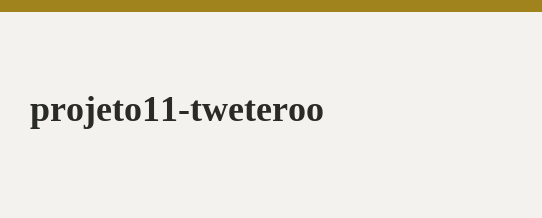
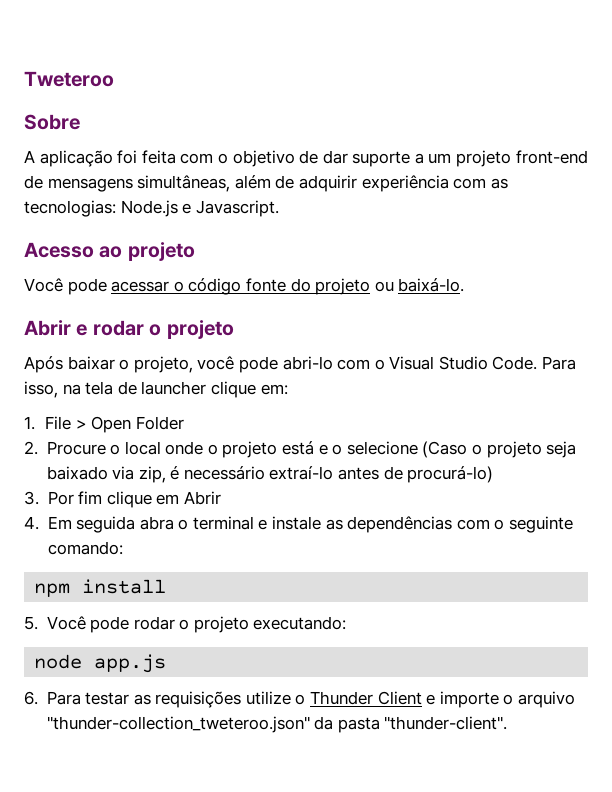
[30,96,324,129] projeto11-tweteroo -> [24,71,114,87] [24,114,80,130] [24,150,588,167] [24,175,508,192] [24,200,279,217] [24,242,195,261] [24,278,465,295] [24,320,234,339] [24,356,577,373] [24,381,288,398] [24,416,184,433] [24,441,577,458] [46,466,494,483] [24,491,221,508] [24,516,573,533] [47,541,123,555] [34,579,167,597] [24,616,347,633] [34,654,167,673] [24,691,575,708] [46,716,508,733] Tweteroo // Sobre // A aplicação foi feita com o objetivo de dar suporte a um projeto front-end de mensagens simultâneas, além de adquirir experiência com as tecnologias: Node.js e Javascript. // Acesso ao projeto // Você pode acessar o código fonte do projeto ou baixá-lo. // Abrir e rodar o projeto // Após baixar o projeto, você pode abri-lo com o Visual Studio Code. Para isso, na tela de launcher clique em: // 1. File > Open Folder // 2. Procure o local onde o projeto está e o selecione (Caso o projeto seja baixado via zip, é necessário extraí-lo antes de procurá-lo) // 3. Por fim clique em Abrir // 4. Em seguida abra o terminal e instale as dependências com o seguinte comando: // npm install // 5. Você pode rodar o projeto executando: // node app.js // 6. Para testar as requisições utilize o Thunder Client e importe o arquivo "thunder-collection_tweteroo.json" da pasta "thunder-client".

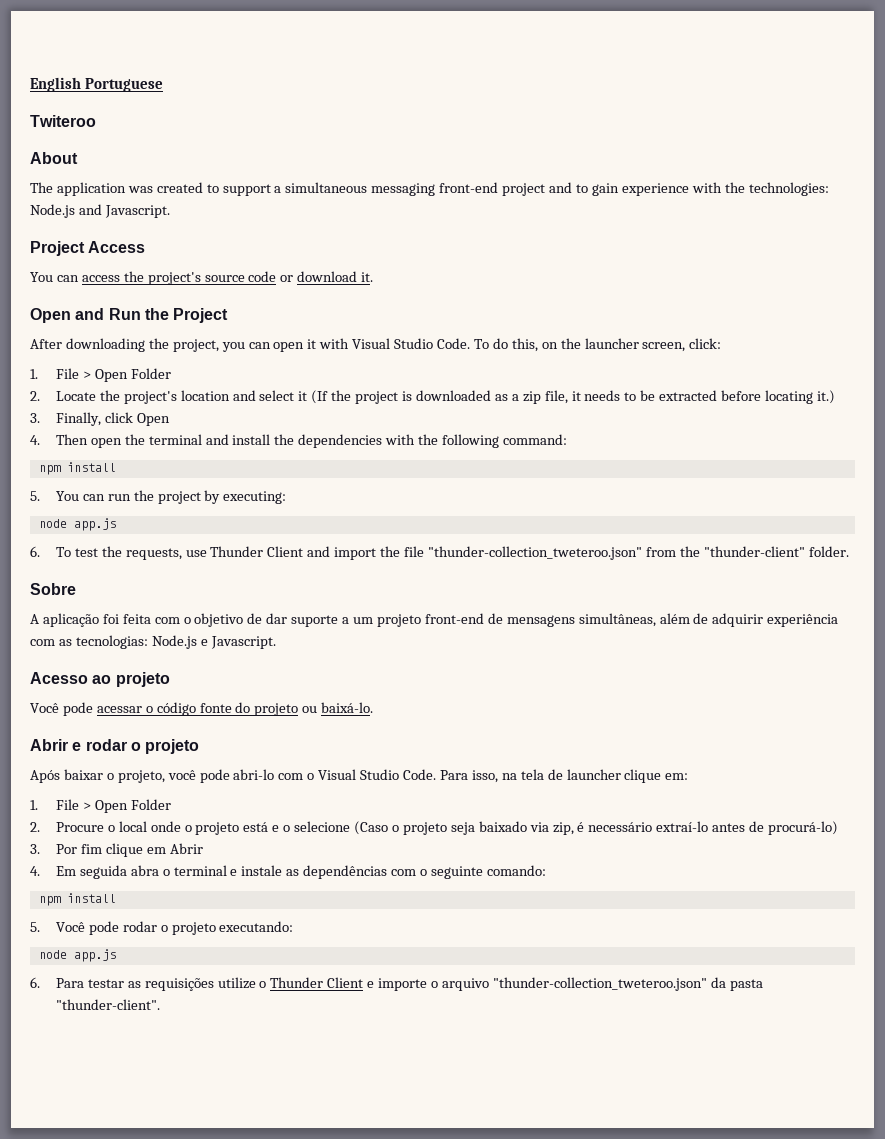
[24,71,114,87] Tweteroo -> [30,77,163,92] [30,115,96,127] [30,152,78,164] [30,182,829,196] [30,204,170,218] [30,241,146,256] [30,271,374,285] [30,308,229,323] [30,338,722,352] [30,368,171,382] [30,390,835,404] [30,412,170,426] [30,434,567,448] [38,462,116,475] [30,490,287,504] [38,518,116,531] [30,546,849,560] English Portuguese // Twiteroo // About // The application was created to support a simultaneous messaging front-end project and to gain experience with the technologies: Node.js and Javascript. // Project Access // You can access the project's source code or download it. // Open and Run the Project // After downloading the project, you can open it with Visual Studio Code. To do this, on the launcher screen, click: // 1. File > Open Folder // 2. Locate the project's location and select it (If the project is downloaded as a zip file, it needs to be extracted before locating it.) // 3. Finally, click Open // 4. Then open the terminal and install the dependencies with the following command: // npm install // 5. You can run the project by executing: // node app.js // 6. To test the requests, use Thunder Client and import the file "thunder-collection_tweteroo.json" from the "thunder-client" folder.

